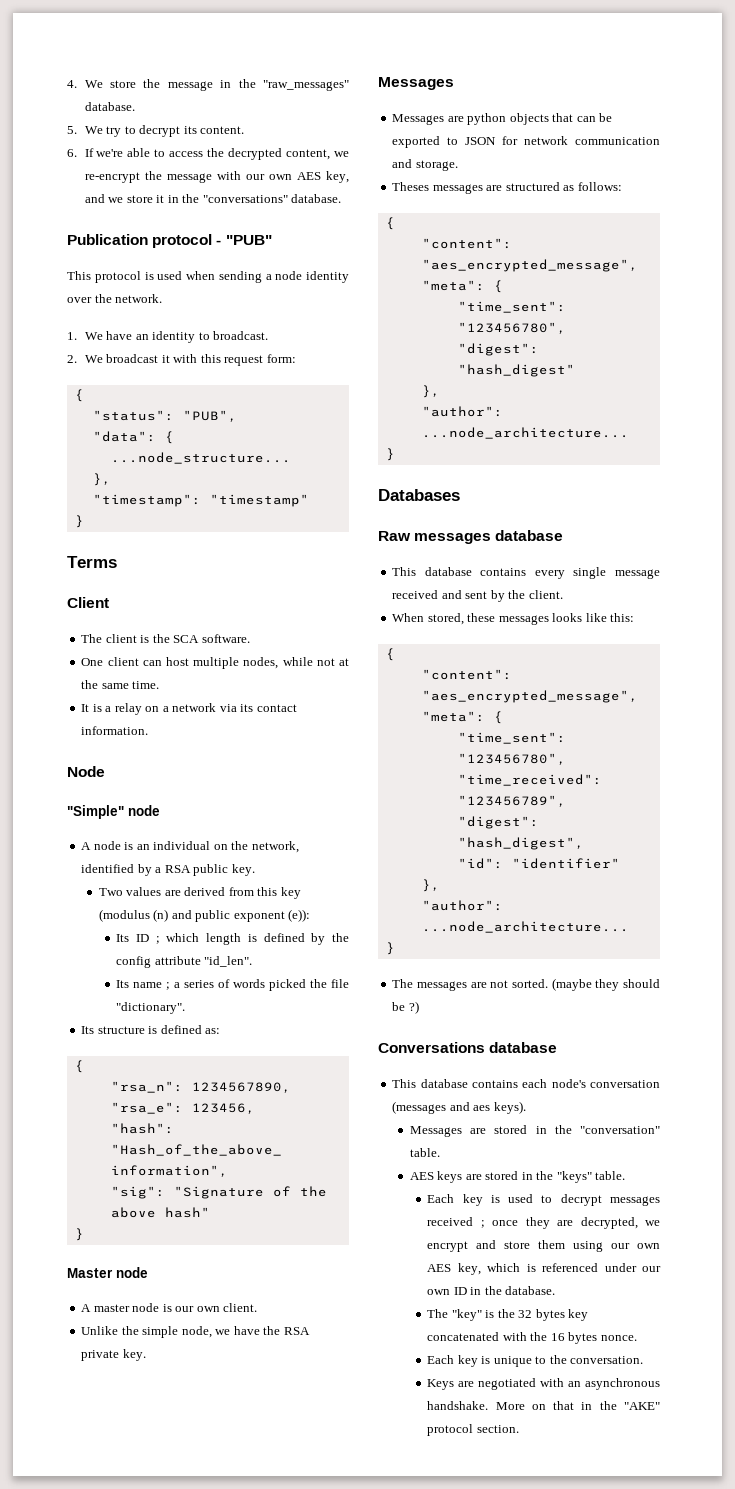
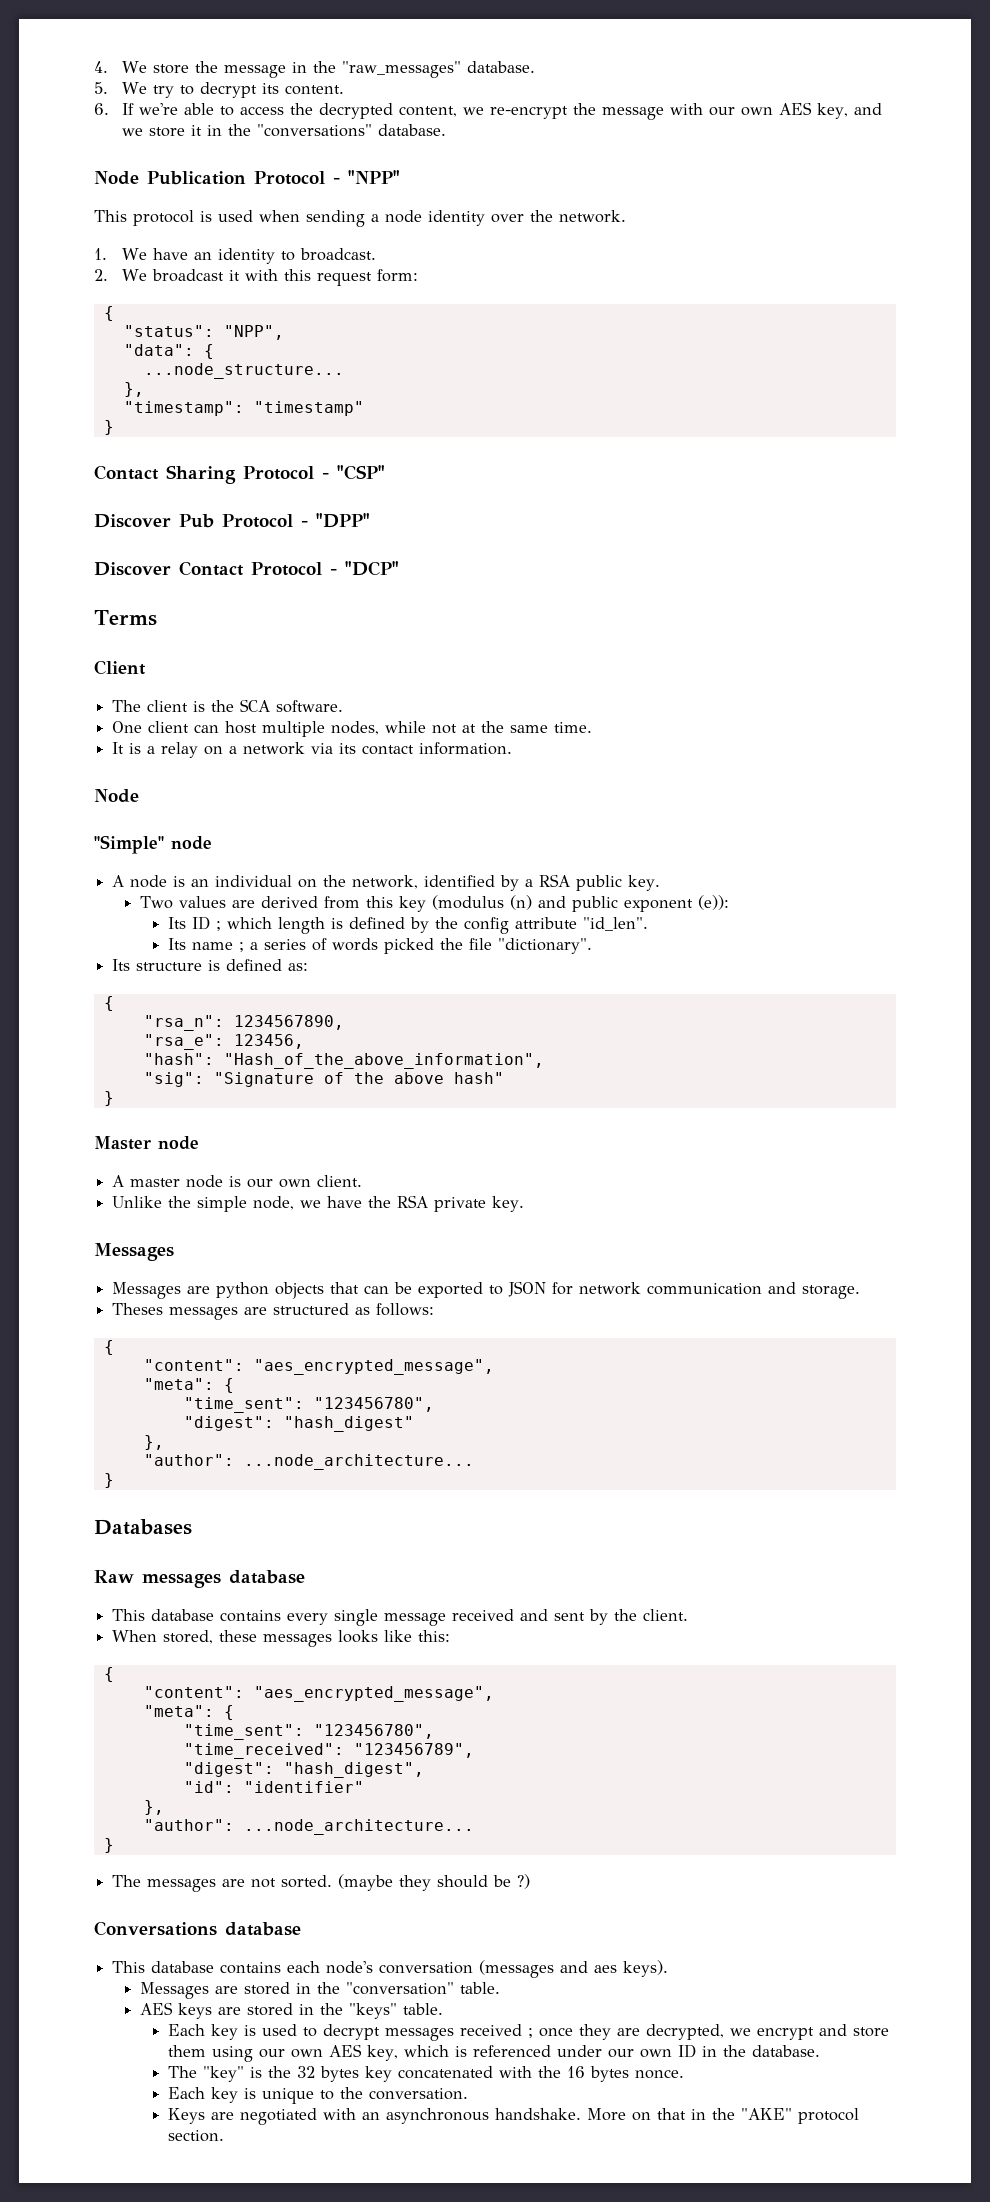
[67,234,272,248] Publication protocol - "PUB" -> [94,170,400,185] Node Publication Protocol - "NPP"
[182,410,237,422] "PUB", -> [223,325,284,340] "NPP",
(84, 521) none -> [94,465,385,484] [94,513,370,528] [94,561,399,576] // Contact Sharing Protocol - "CSP" // Discover Pub Protocol - "DPP" // Discover Contact Protocol - "DCP"

